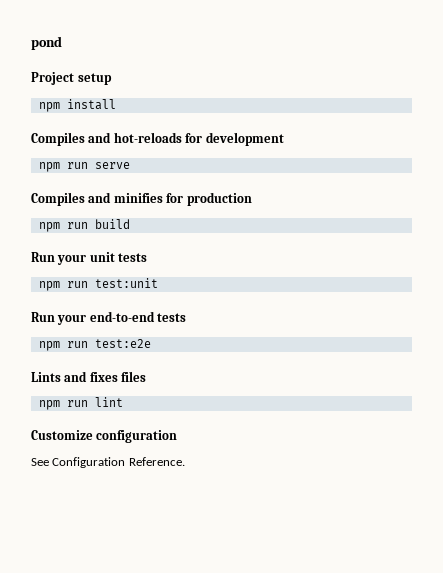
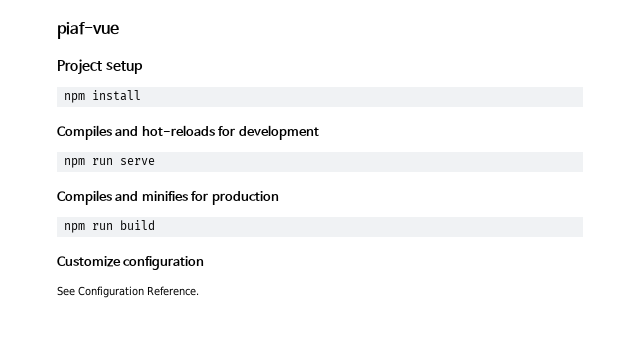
[31,36,62,50] pond -> [57,22,119,39] piaf-vue
[31,252,148,265] [38,278,158,291] [31,311,187,325] [38,339,151,351] [31,371,147,382] [38,397,123,410] // Run your unit tests // npm run test:unit // Run your end-to-end tests // npm run test:e2e // Lints and fixes files // npm run lint -> (155, 225) none

